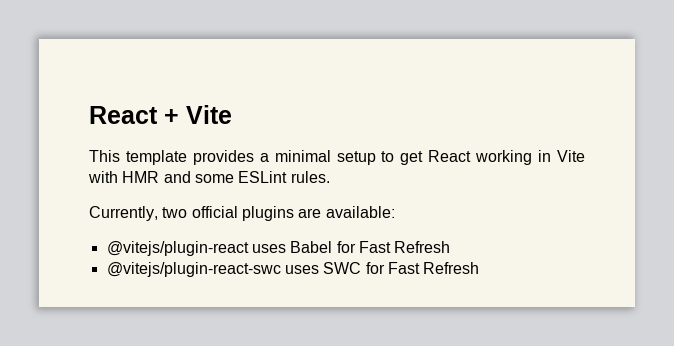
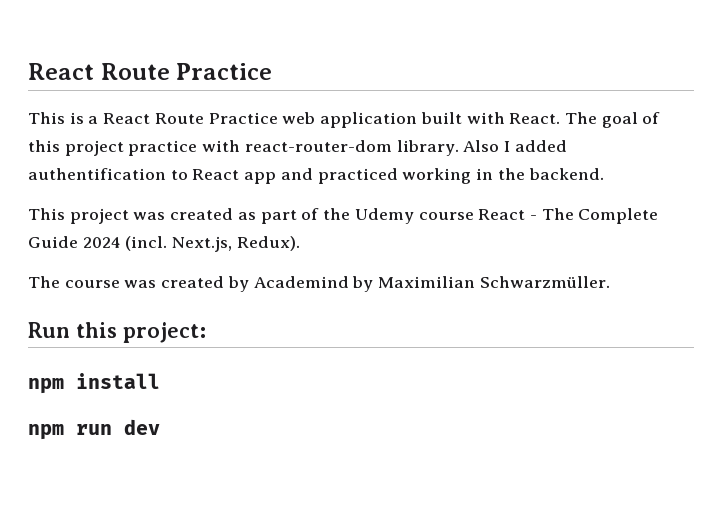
[89,105,232,124] [89,150,586,165] [88,171,330,183] [89,206,395,221] [106,241,451,256] [106,262,480,277] React + Vite // This template provides a minimal setup to get React working in Vite with HMR and some ESLint rules. // Currently, two official plugins are available: // @vitejs/plugin-react uses Babel for Fast Refresh // @vitejs/plugin-react-swc uses SWC for Fast Refresh -> [28,63,273,80] [28,112,661,128] [28,140,567,156] [28,168,604,184] [28,208,659,224] [28,236,300,252] [28,276,610,292] [28,322,206,343] [28,373,160,394] [28,419,160,440] React Route Practice // This is a React Route Practice web application built with React. The goal of this project practice with react-router-dom library. Also I added authentification to React app and practiced working in the backend. // This project was created as part of the Udemy course React - The Complete Guide 2024 (incl. Next.js, Redux). // The course was created by Academind by Maximilian Schwarzmüller. // Run this project: // npm install // npm run dev

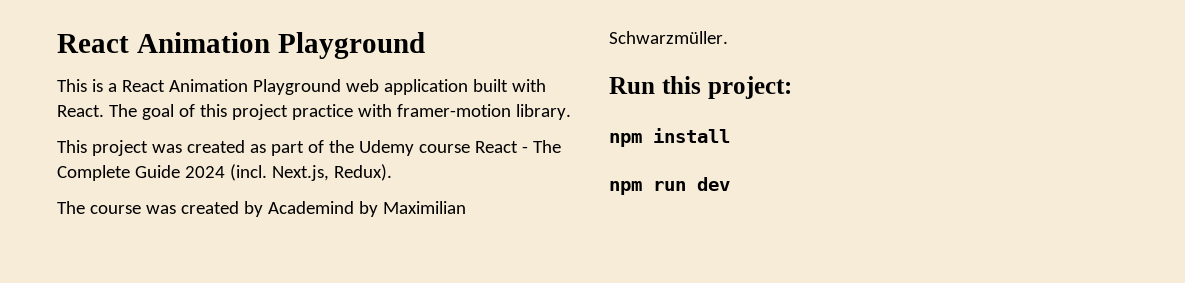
[28,63,273,80] React Route Practice -> [57,32,425,59] React Animation Playground
[154,112,278,124] Route Practice -> [168,79,341,95] Animation Playground
[244,140,392,152] react-router-dom -> [396,104,511,117] framer-motion
[463,140,567,152] [28,168,604,184] Also I added authentification to React app and practiced working in the backend. -> (571, 112) none

